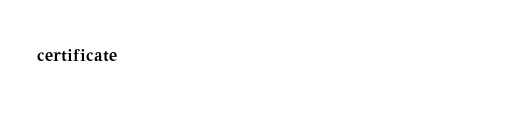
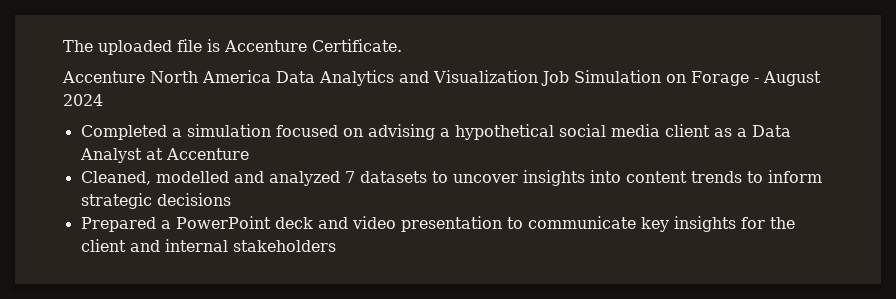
[37,49,117,62] certificate -> [63,39,402,55] [62,70,821,86] [63,94,103,106] [80,124,791,140] [79,148,249,163] [80,170,822,186] [80,193,231,209] [80,216,795,232] [80,239,336,252] The uploaded file is Accenture Certificate. // Accenture North America Data Analytics and Visualization Job Simulation on Forage - August 2024 // Completed a simulation focused on advising a hypothetical social media client as a Data Analyst at Accenture // Cleaned, modelled and analyzed 7 datasets to uncover insights into content trends to inform strategic decisions // Prepared a PowerPoint deck and video presentation to communicate key insights for the client and internal stakeholders

